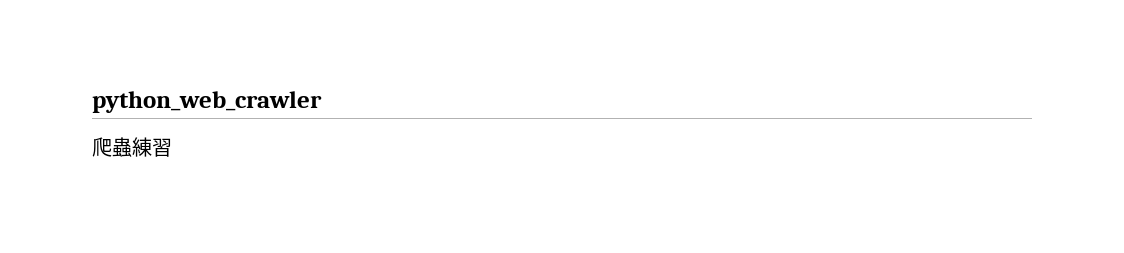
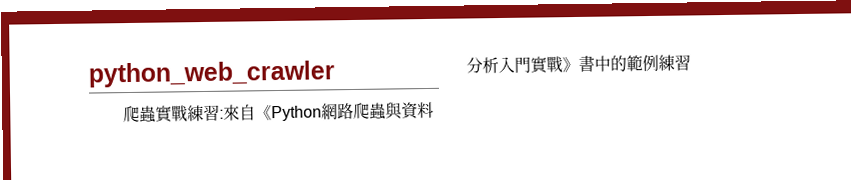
(132, 147) none -> [154,101,434,123] [466,54,659,74] 實戰練習:來自《Python網路爬蟲與資料分析入門實戰》書中的範例

